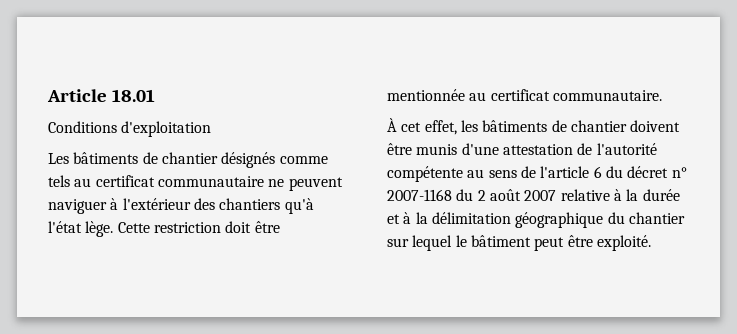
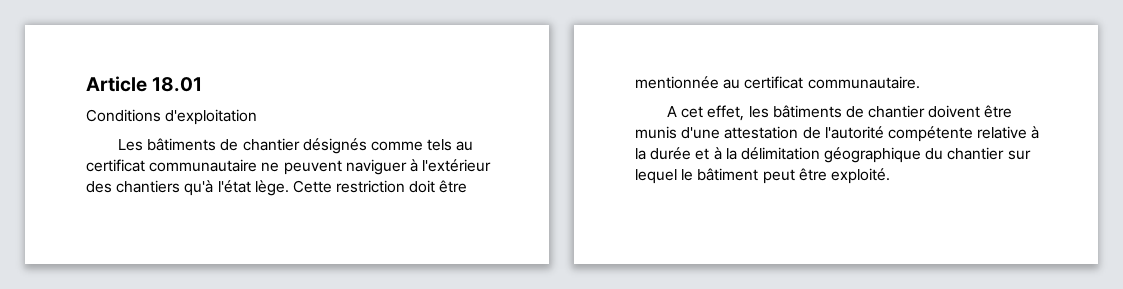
[387,118,397,132] À -> [667,106,678,117] A
[467,166,687,178] [387,189,557,201] au sens de l'article 6 du décret n° 2007-1168 du 2 août 2007 -> (973, 134) none

